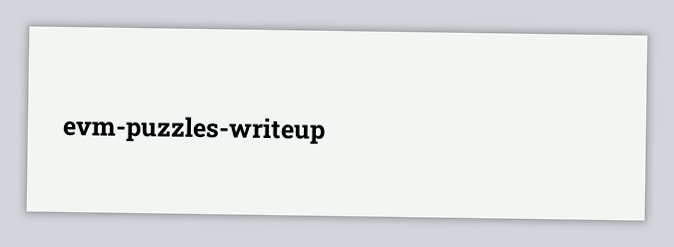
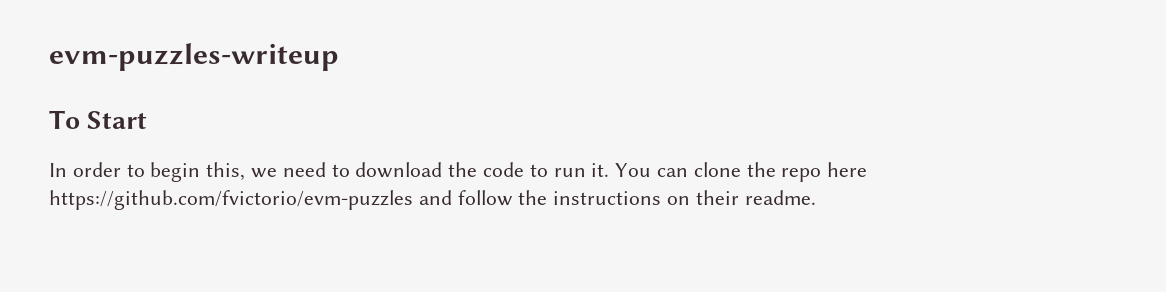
(326, 129) none -> [49,110,148,129] [49,162,868,182] [49,190,816,210] // To Start // In order to begin this, we need to download the code to run it. You can clone the repo here https://github.com/fvictorio/evm-puzzles and follow the instructions on their readme.

